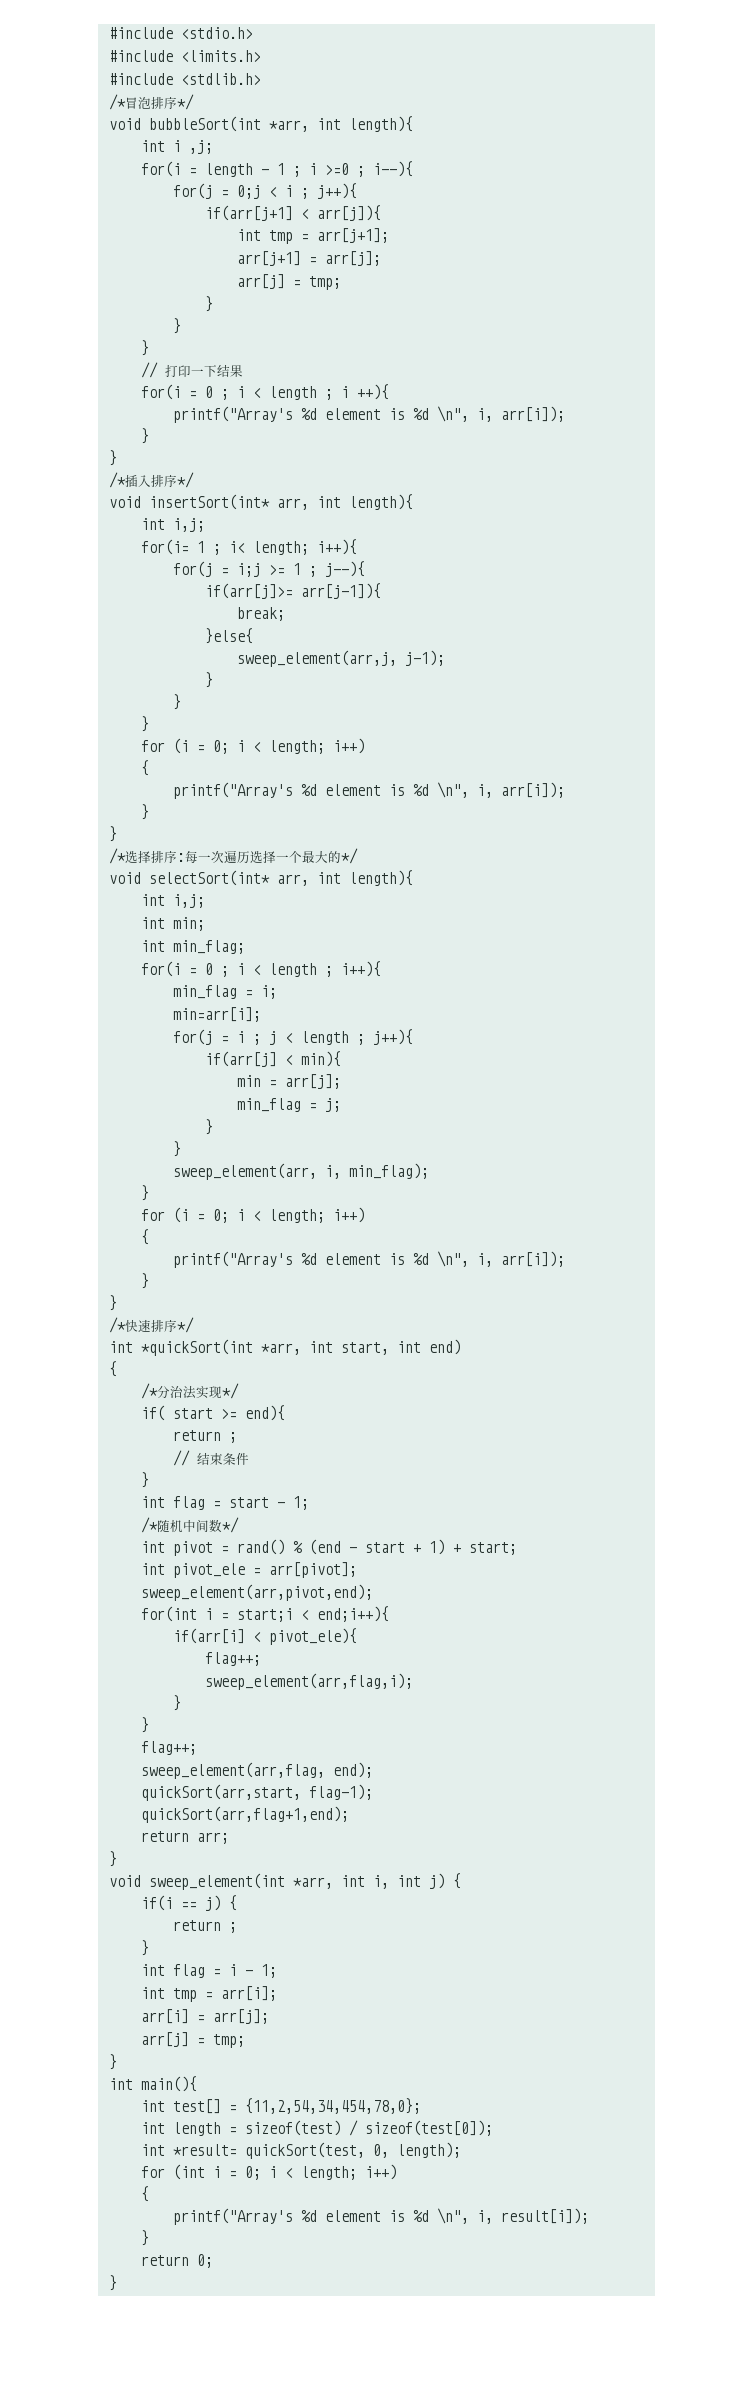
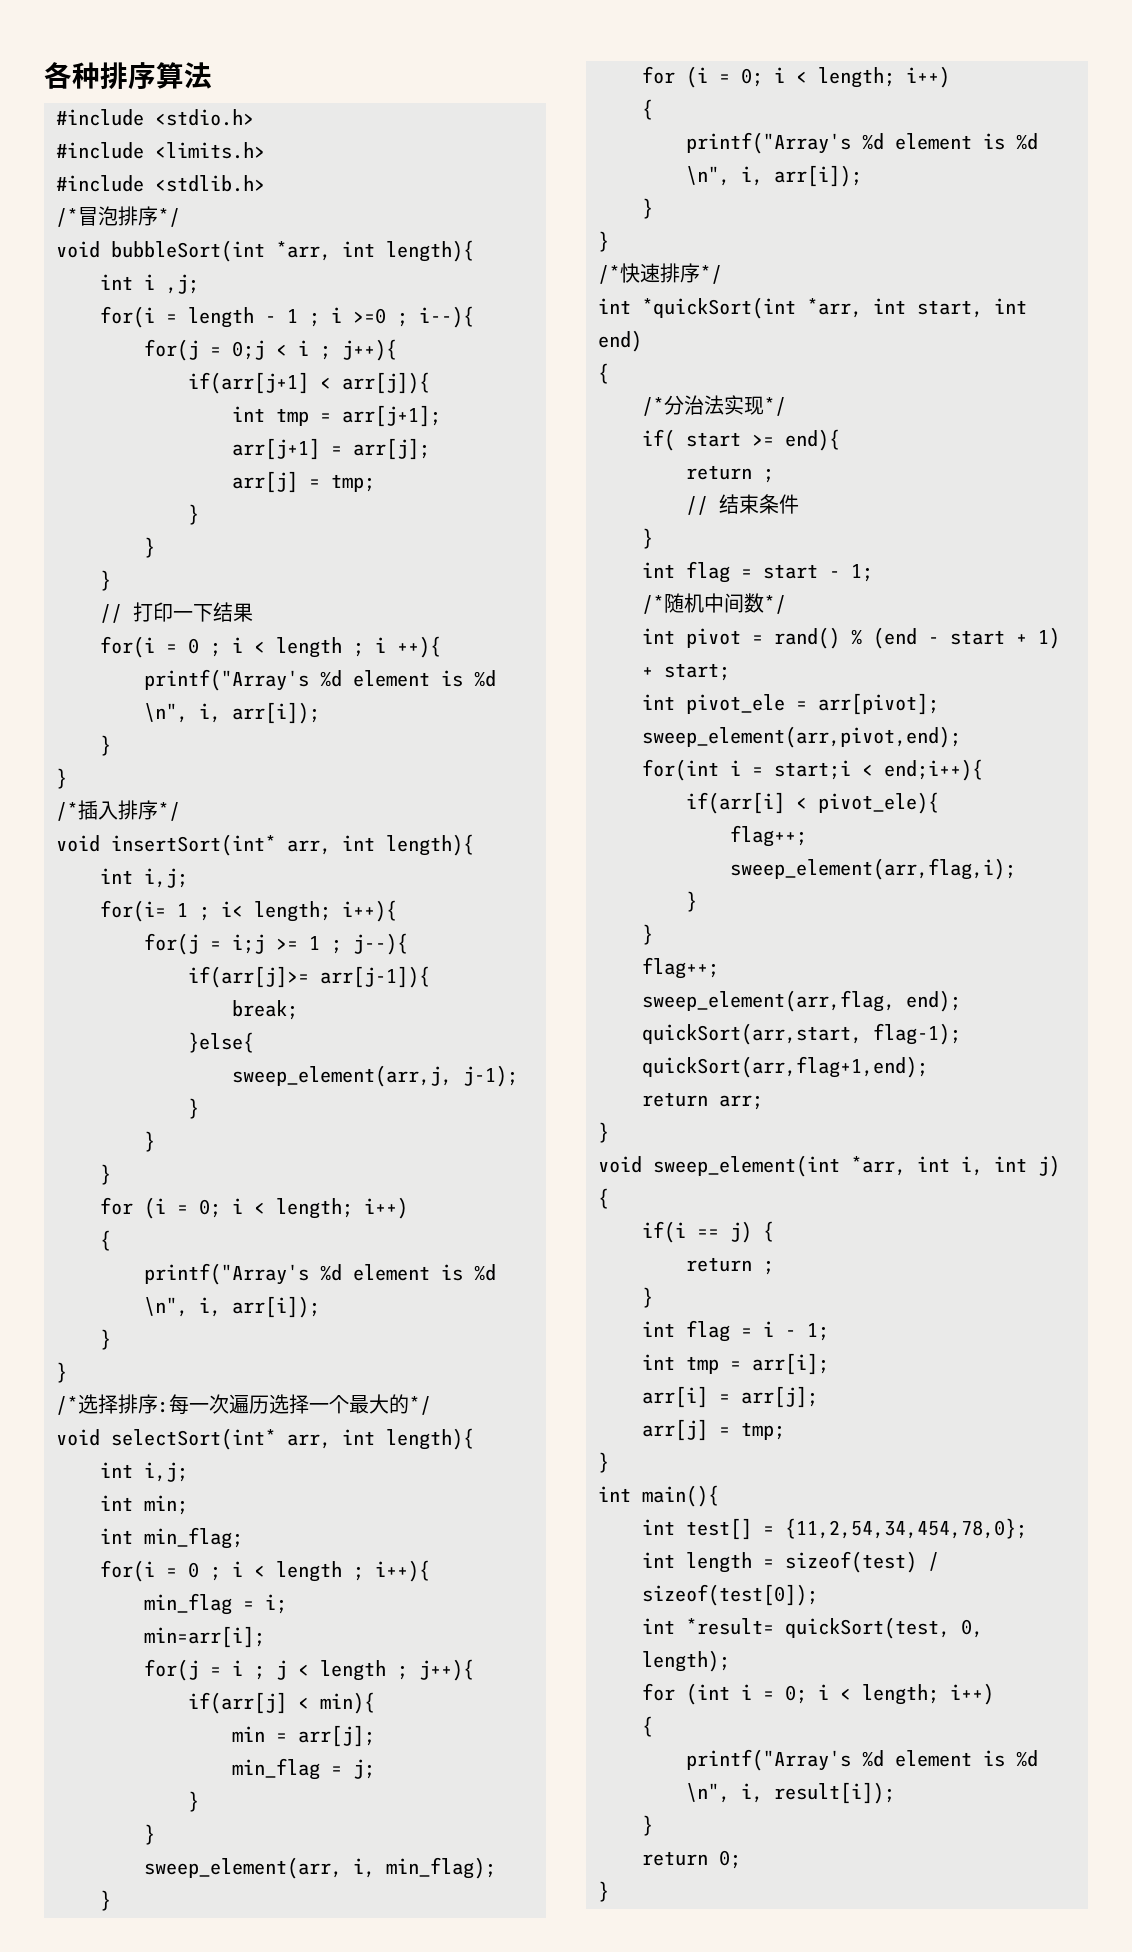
(108, 33) none -> [44,62,212,90] 各种排序算法 //

